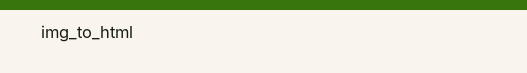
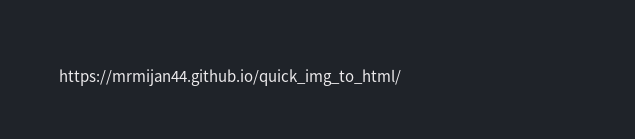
[41,25,133,42] img_to_html -> [59,69,401,86] https://mrmijan44.github.io/quick_img_to_html/

